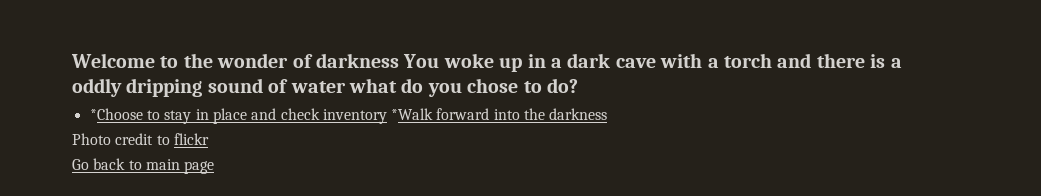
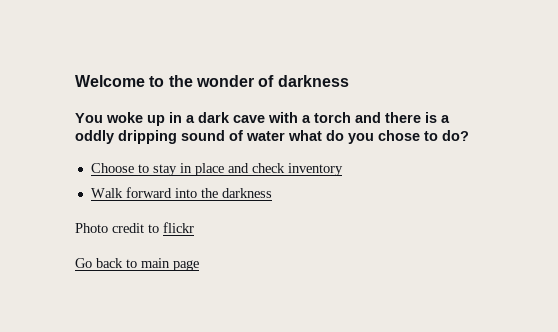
(399, 60) none -> (349, 81) //
[89,108,143,120] *Choose -> [90,163,134,173] Choose
[391,108,434,120] *Walk -> [90,188,123,198] // Walk

